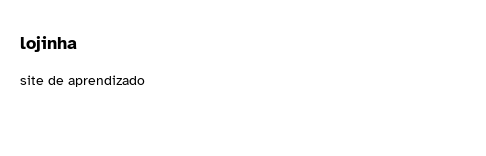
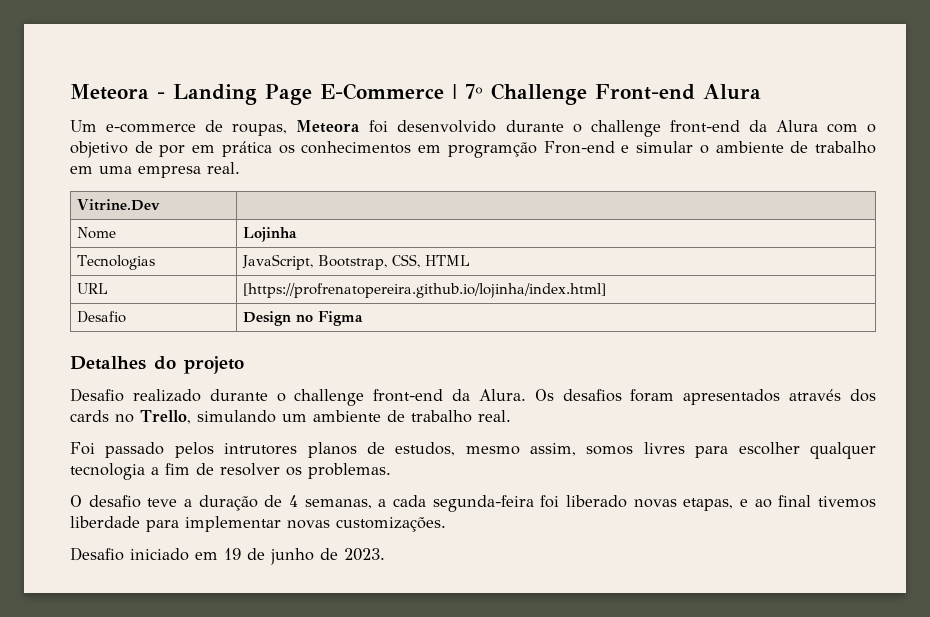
[20,36,77,52] [20,75,145,87] lojinha // site de aprendizado -> [70,83,761,105] [70,120,876,137] [70,141,877,158] [70,162,240,178] [77,199,161,211] [77,227,117,239] [243,227,298,242] [77,255,156,270] [242,254,471,270] [77,283,109,294] [243,283,607,298] [77,311,127,323] [243,311,364,326] [70,356,244,374] [70,388,876,406] [70,410,511,424] [70,442,876,459] [70,463,391,480] [70,495,876,512] [70,516,446,532] [70,547,385,565] Meteora - Landing Page E-Commerce | 7º Challenge Front-end Alura // Um e-commerce de roupas, Meteora foi desenvolvido durante o challenge front-end da Alura com o objetivo de por em prática os conhecimentos em programção Fron-end e simular o ambiente de trabalho em uma empresa real. // Vitrine.Dev | // Nome | Lojinha // Tecnologias | JavaScript, Bootstrap, CSS, HTML // URL | [https://profrenatopereira.github.io/lojinha/index.html] // Desafio | Design no Figma // Detalhes do projeto // Desafio realizado durante o challenge front-end da Alura. Os desafios foram apresentados através dos cards no Trello, simulando um ambiente de trabalho real. // Foi passado pelos intrutores planos de estudos, mesmo assim, somos livres para escolher qualquer tecnologia a fim de resolver os problemas. // O desafio teve a duração de 4 semanas, a cada segunda-feira foi liberado novas etapas, e ao final tivemos liberdade para implementar novas customizações. // Desafio iniciado em 19 de junho de 2023.

